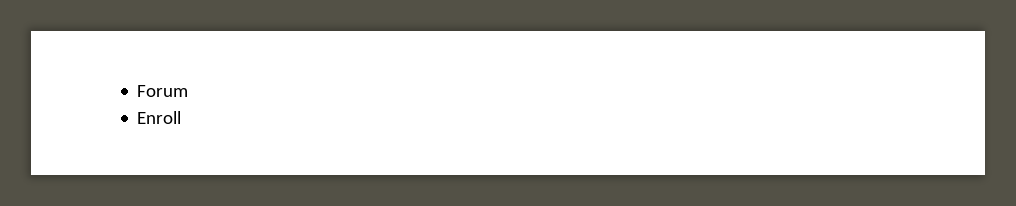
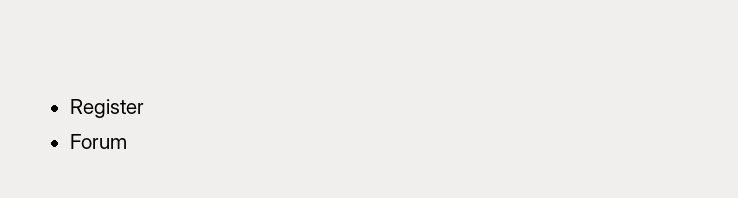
(137, 91) none -> [69,99,144,118] Register //
[137,111,182,124] // Enroll -> (127, 141) none

